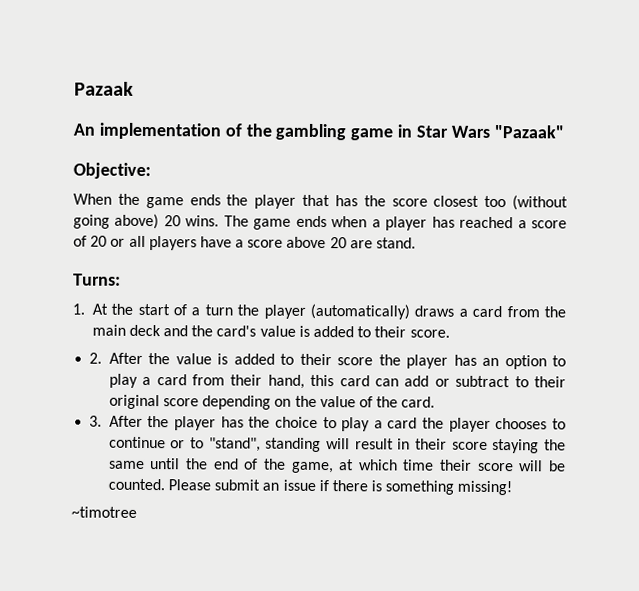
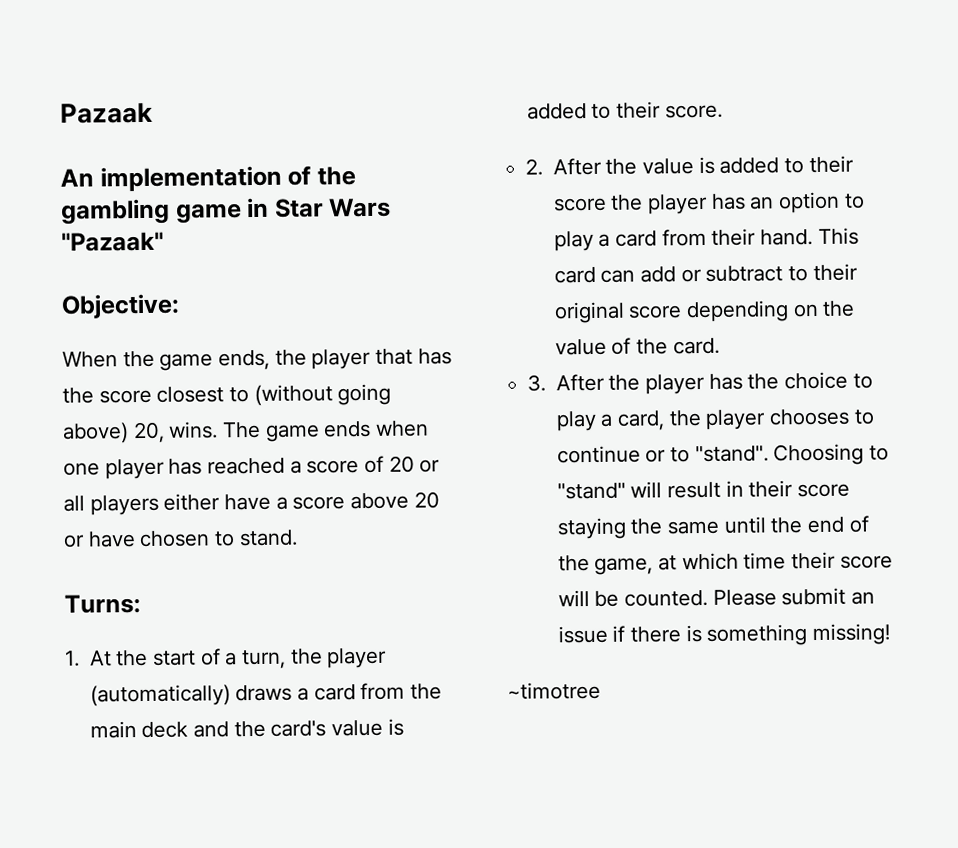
[189,194,221,206] ends -> [218,349,271,371] ends,
[484,195,507,208] too -> [229,387,250,403] to
[163,215,181,227] 20 -> [132,421,165,444] 20,
[371,219,381,228] a -> [63,462,100,476] one
(197, 243) none -> [163,493,221,511] either
[349,240,373,249] are -> [63,530,236,548] or have chosen to
[204,304,233,316] turn -> [241,649,286,670] turn,
[267,374,335,389] hand, this -> [759,227,859,246] hand. This
[387,417,418,429] card -> [616,410,665,431] card,
[208,437,322,453] "stand", standing -> [694,443,889,466] [556,482,626,500] "stand". Choosing to "stand"

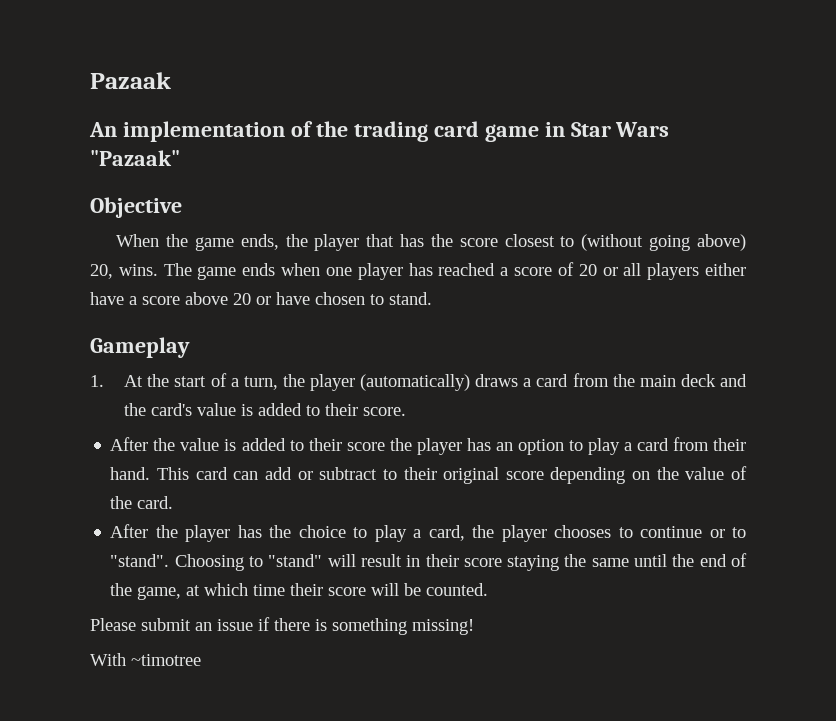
[60,198,170,225] gambling -> [353,121,479,142] trading card
[61,293,180,319] Objective: -> [90,197,182,218] Objective
[64,594,141,614] Turns: -> [90,337,190,358] Gameplay
[525,158,544,176] 2. -> (407, 411) none
[527,374,547,392] 3. -> (174, 502) none
(708, 598) none -> (489, 589) //
(890, 634) none -> [90,653,126,666] With

